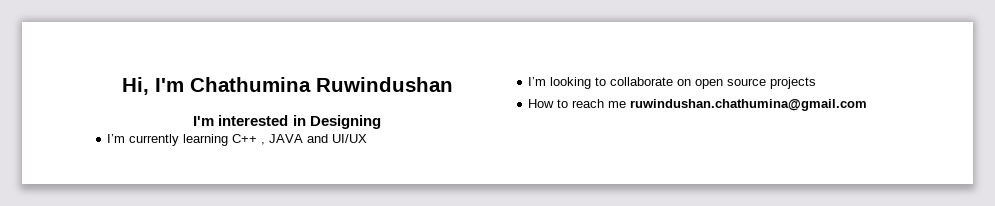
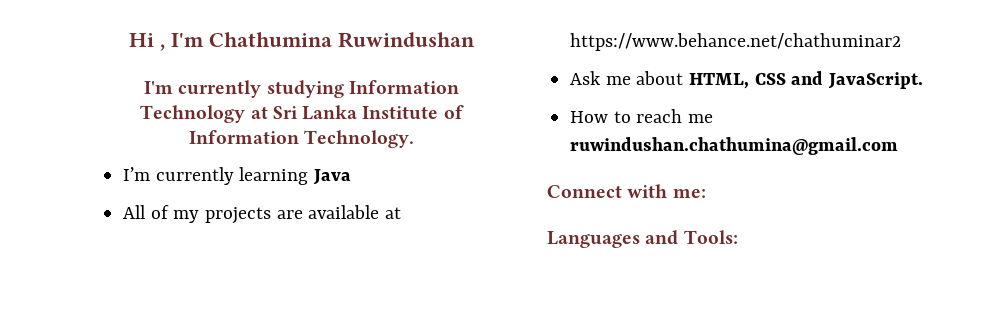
[121,77,149,95] Hi, -> [129,33,166,51] Hi ,
[218,115,381,129] [107,134,368,146] [528,77,817,89] interested in Designing // I’m currently learning C++ , JAVA and UI/UX // I’m looking to collaborate on open source projects -> [178,80,459,98] [140,105,464,123] [188,130,415,148] [123,167,352,185] [123,205,402,224] [570,33,902,51] [570,71,924,89] currently studying Information Technology at Sri Lanka Institute of Information Technology. // I’m currently learning Java // All of my projects are available at https://www.behance.net/chathuminar2 // Ask me about HTML, CSS and JavaScript.
(868, 105) none -> [547,184,706,198] [547,230,738,248] // Connect with me: // Languages and Tools:

